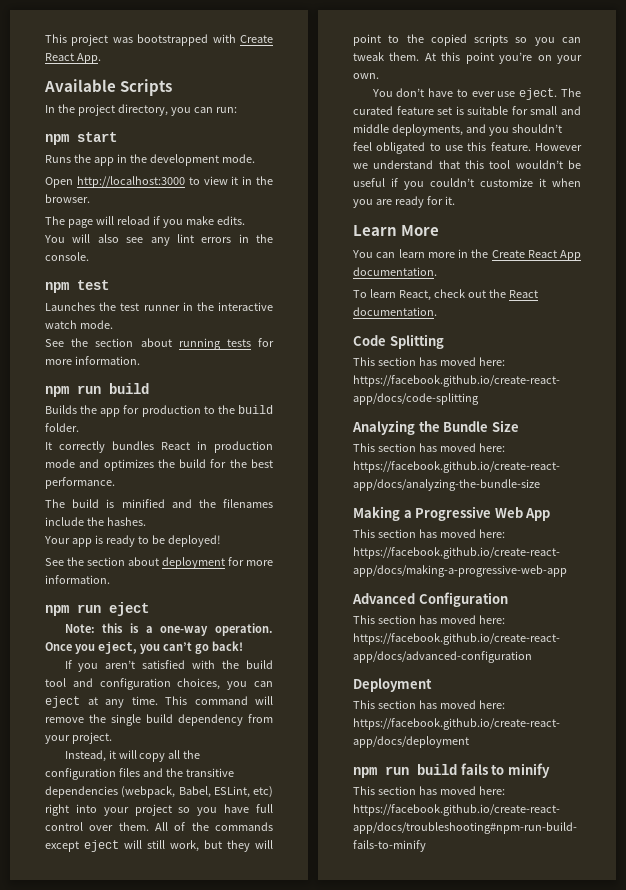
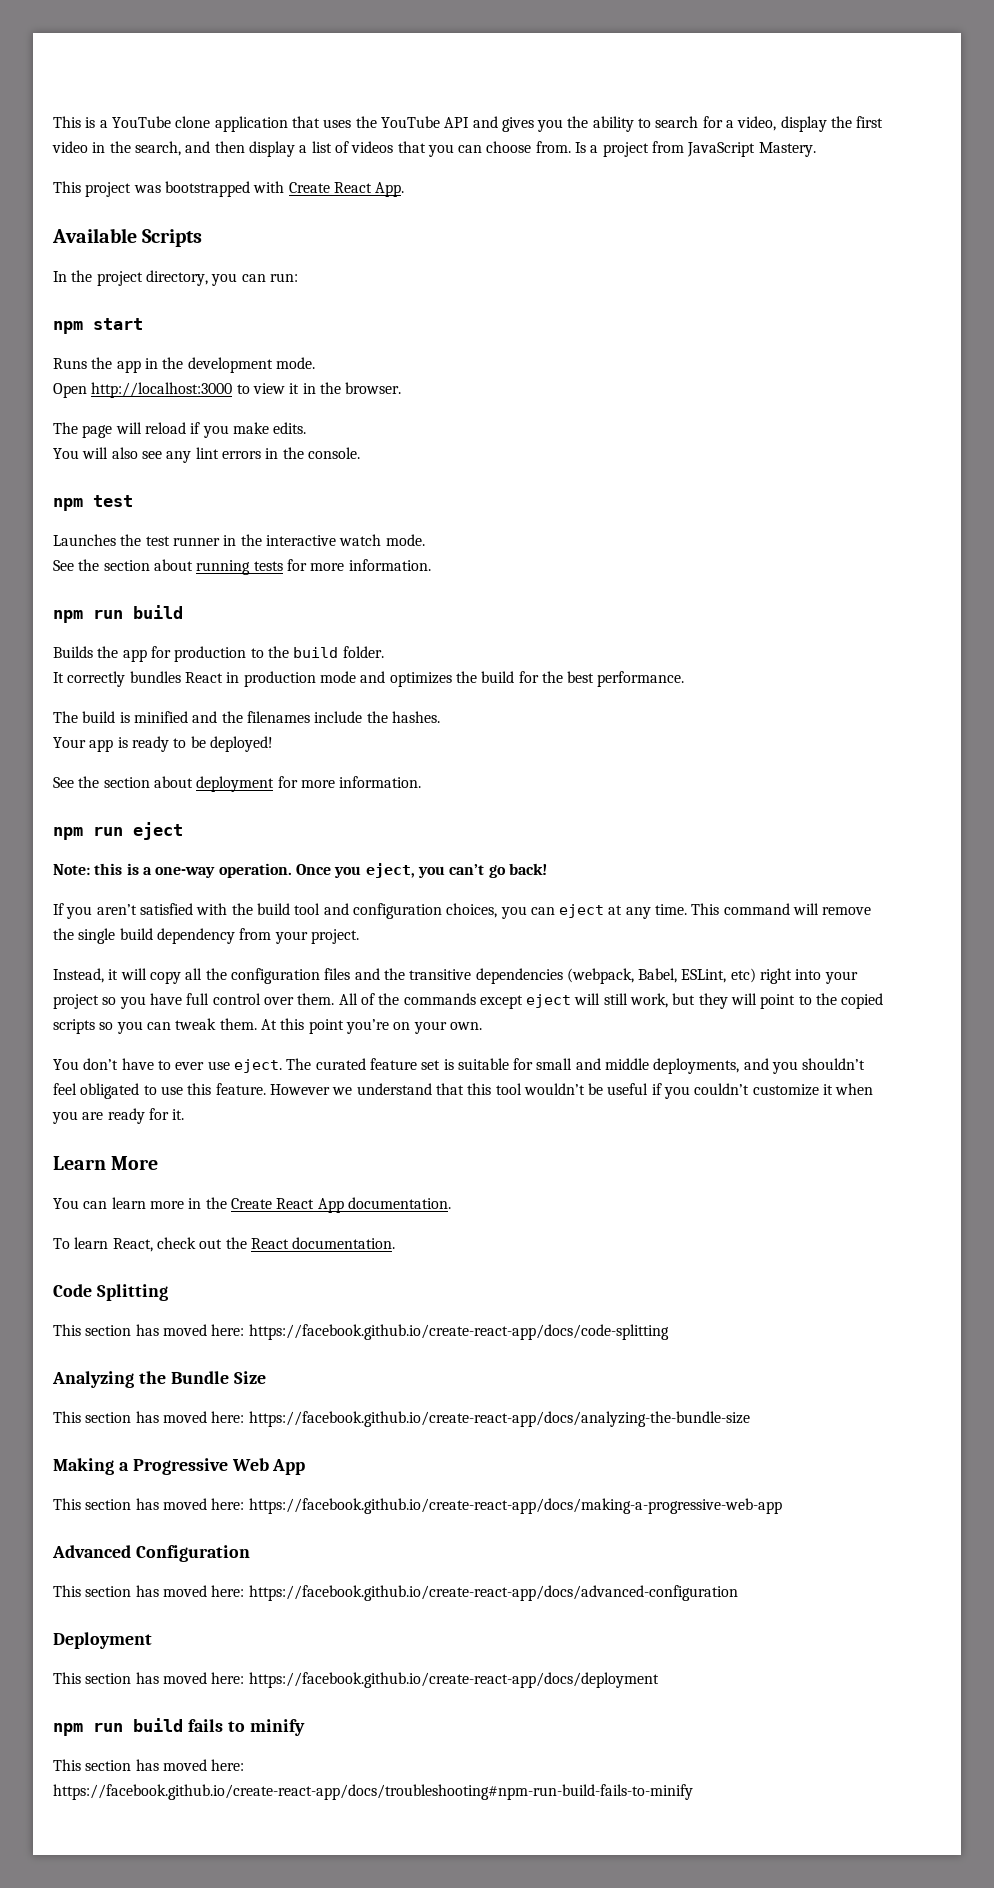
[45,34,67,43] This -> [53,116,884,132] [52,141,816,157] [53,181,81,193] This is a YouTube clone application that uses the YouTube API and gives you the ability to search for a video, display the first video in the search, and then display a list of videos that you can choose from. Is a project from JavaScript Mastery. // This

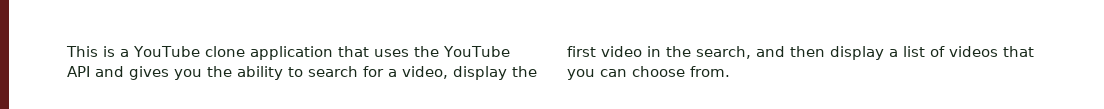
[575,141,816,157] [53,181,405,197] [52,228,203,247] [53,270,298,286] [53,318,143,334] [53,357,315,373] [53,382,402,398] [53,422,307,438] [53,447,360,463] [53,495,133,511] [53,534,425,546] [53,559,431,575] [53,605,183,623] [53,646,384,662] [53,671,685,687] [53,711,440,723] [53,736,273,752] [53,776,422,792] [53,822,183,840] [53,863,547,878] [53,903,872,919] [53,928,359,944] [53,968,858,984] [53,993,884,1009] [53,1018,482,1034] [53,1058,866,1074] [53,1083,874,1099] [52,1108,185,1124] [53,1156,159,1170] [53,1197,451,1213] [53,1237,396,1252] [53,1284,168,1301] [53,1324,669,1340] [52,1371,266,1388] [53,1411,750,1427] [53,1458,306,1475] [53,1498,782,1514] [52,1545,250,1562] [53,1585,738,1601] [53,1632,152,1649] [53,1672,659,1688] [53,1718,305,1736] [53,1759,245,1771] [53,1784,693,1800] Is a project from JavaScript Mastery. // This project was bootstrapped with Create React App. // Available Scripts // In the project directory, you can run: // npm start // Runs the app in the development mode. // Open http://localhost:3000 to view it in the browser. // The page will reload if you make edits. // You will also see any lint errors in the console. // npm test // Launches the test runner in the interactive watch mode. // See the section about running tests for more information. // npm run build // Builds the app for production to the build folder. // It correctly bundles React in production mode and optimizes the build for the best performance. // The build is minified and the filenames include the hashes. // Your app is ready to be deployed! // See the section about deployment for more information. // npm run eject // Note: this is a one-way operation. Once you eject, you can’t go back! // If you aren’t satisfied with the build tool and configuration choices, you can eject at any time. This command will remove the single build dependency from your project. // Instead, it will copy all the configuration files and the transitive dependencies (webpack, Babel, ESLint, etc) right into your project so you have full control over them. All of the commands except eject will still work, but they will point to the copied scripts so you can tweak them. At this point you’re on your own. // You don’t have to ever use eject. The curated feature set is suitable for small and middle deployments, and you shouldn’t feel obligated to use this feature. However we understand that this tool wouldn’t be useful if you couldn’t customize it when you are ready for it. // Learn More // You can learn more in the Create React App documentation. // To learn React, check out the React documentation. // Code Splitting // This section has moved here: https://facebook.github.io/create-react-app/docs/code-splitting // Analyzing the Bundle Size // This section has moved here: https://facebook.github.io/create-react-app/docs/analyzing-the-bundle-size // Making a Progressive Web App // This section has moved here: https://facebook.github.io/create-react-app/docs/making-a-progressive-web-app // Advanced Configuration // This section has moved here: https://facebook.github.io/create-react-app/docs/advanced-configuration // Deployment // This section has moved here: https://facebook.github.io/create-react-app/docs/deployment // npm run build fails to minify // This section has moved here: https://facebook.github.io/create-react-app/docs/troubleshooting#npm-run-build-fails-to-minify -> (730, 71) none

